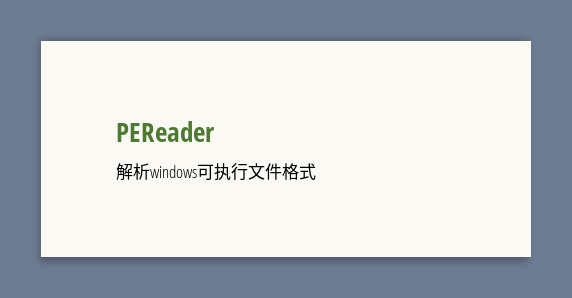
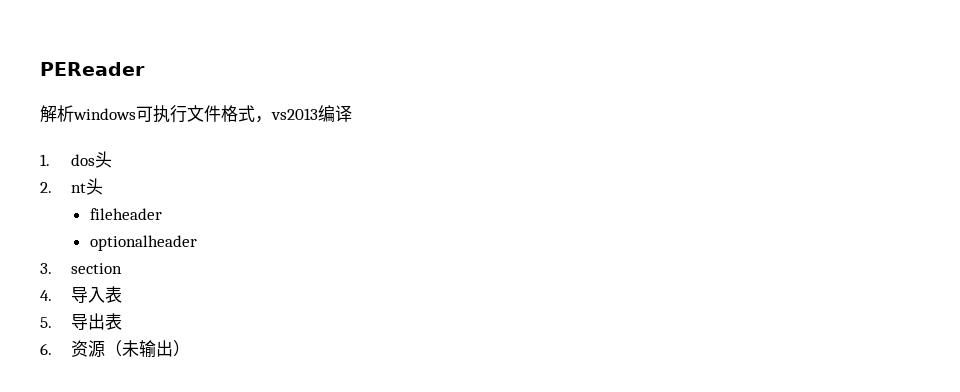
(316, 171) none -> [255,105,352,123] [40,151,113,168] [40,178,104,195] [89,208,162,220] [89,235,197,251] [40,263,123,274] [40,286,123,303] [40,313,123,330] [40,340,191,358] ，vs2013编译 // 1. dos头 // 2. nt头 // fileheader // optionalheader // 3. section // 4.导入表 // 5.导出表 // 6.资源（未输出）

